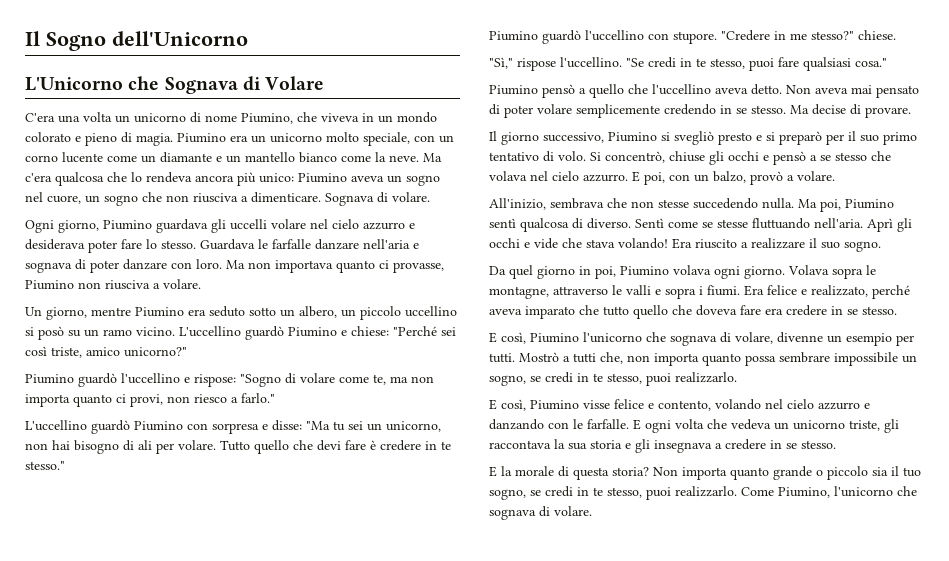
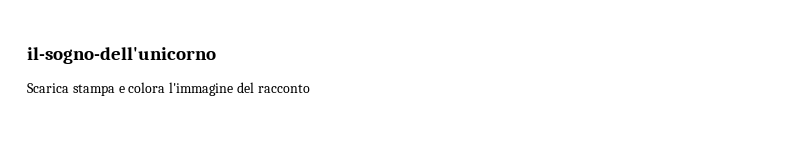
[25,31,248,51] [25,76,325,94] [25,112,437,124] [25,132,454,146] [25,152,442,163] [25,172,440,186] [25,192,430,206] [25,219,415,233] [25,239,419,253] [25,259,444,273] [25,279,201,290] [25,306,457,320] [25,326,456,340] [25,346,187,358] [25,373,434,387] [25,393,275,407] [25,420,441,434] [25,440,451,454] [25,461,65,470] [489,30,896,44] [489,57,887,71] [489,84,919,98] [489,104,911,118] [489,131,917,145] [489,151,891,165] [489,171,835,185] [489,198,894,212] [489,218,912,232] [489,238,881,252] [489,265,876,279] [489,285,910,299] [489,305,897,319] [489,332,914,346] [489,352,917,366] [489,372,737,386] [489,399,870,411] [489,419,899,433] [489,439,836,453] [489,466,921,480] [489,486,917,500] [489,506,592,520] Il Sogno dell'Unicorno // L'Unicorno che Sognava di Volare // C'era una volta un unicorno di nome Piumino, che viveva in un mondo colorato e pieno di magia. Piumino era un unicorno molto speciale, con un corno lucente come un diamante e un mantello bianco come la neve. Ma c'era qualcosa che lo rendeva ancora più unico: Piumino aveva un sogno nel cuore, un sogno che non riusciva a dimenticare. Sognava di volare. // Ogni giorno, Piumino guardava gli uccelli volare nel cielo azzurro e desiderava poter fare lo stesso. Guardava le farfalle danzare nell'aria e sognava di poter danzare con loro. Ma non importava quanto ci provasse, Piumino non riusciva a volare. // Un giorno, mentre Piumino era seduto sotto un albero, un piccolo uccellino si posò su un ramo vicino. L'uccellino guardò Piumino e chiese: "Perché sei così triste, amico unicorno?" // Piumino guardò l'uccellino e rispose: "Sogno di volare come te, ma non importa quanto ci provi, non riesco a farlo." // L'uccellino guardò Piumino con sorpresa e disse: "Ma tu sei un unicorno, non hai bisogno di ali per volare. Tutto quello che devi fare è credere in te stesso." // Piumino guardò l'uccellino con stupore. "Credere in me stesso?" chiese. // "Sì," rispose l'uccellino. "Se credi in te stesso, puoi fare qualsiasi cosa." // Piumino pensò a quello che l'uccellino aveva detto. Non aveva mai pensato di poter volare semplicemente credendo in se stesso. Ma decise di provare. // Il giorno successivo, Piumino si svegliò presto e si preparò per il suo primo tentativo di volo. Si concentrò, chiuse gli occhi e pensò a se stesso che volava nel cielo azzurro. E poi, con un balzo, provò a volare. // All'inizio, sembrava che non stesse succedendo nulla. Ma poi, Piumino sentì qualcosa di diverso. Sentì come se stesse fluttuando nell'aria. Aprì gli occhi e vide che stava volando! Era riuscito a realizzare il suo sogno. // Da quel giorno in poi, Piumino volava ogni giorno. Volava sopra le montagne, attraverso le valli e sopra i fiumi. Era felice e realizzato, perché aveva imparato che tutto quello che doveva fare era credere in se stesso. // E così, Piumino l'unicorno che sognava di volare, divenne un esempio per tutti. Mostrò a tutti che, non importa quanto possa sembrare impossibile un sogno, se credi in te stesso, puoi realizzarlo. // E così, Piumino visse felice e contento, volando nel cielo azzurro e danzando con le farfalle. E ogni volta che vedeva un unicorno triste, gli raccontava la sua storia e gli insegnava a credere in se stesso. // E la morale di questa storia? Non importa quanto grande o piccolo sia il tuo sogno, se credi in te stesso, puoi realizzarlo. Come Piumino, l'unicorno che sognava di volare. -> [27,47,216,64] [27,82,310,96] il-sogno-dell'unicorno // Scarica stampa e colora l'immagine del racconto

